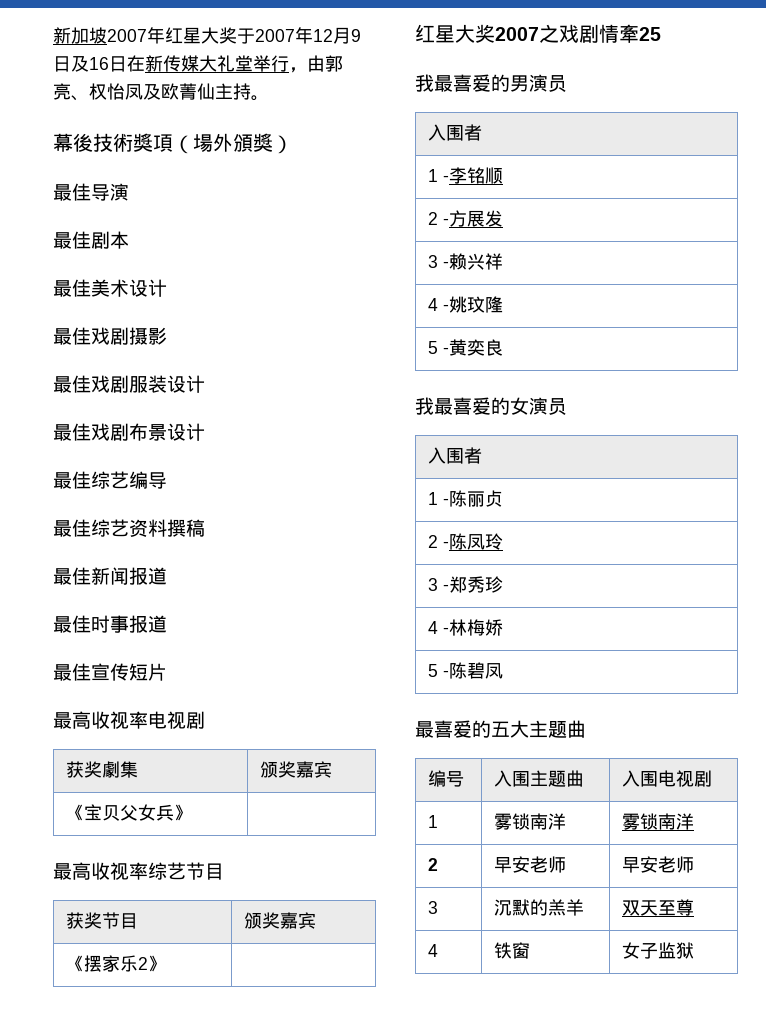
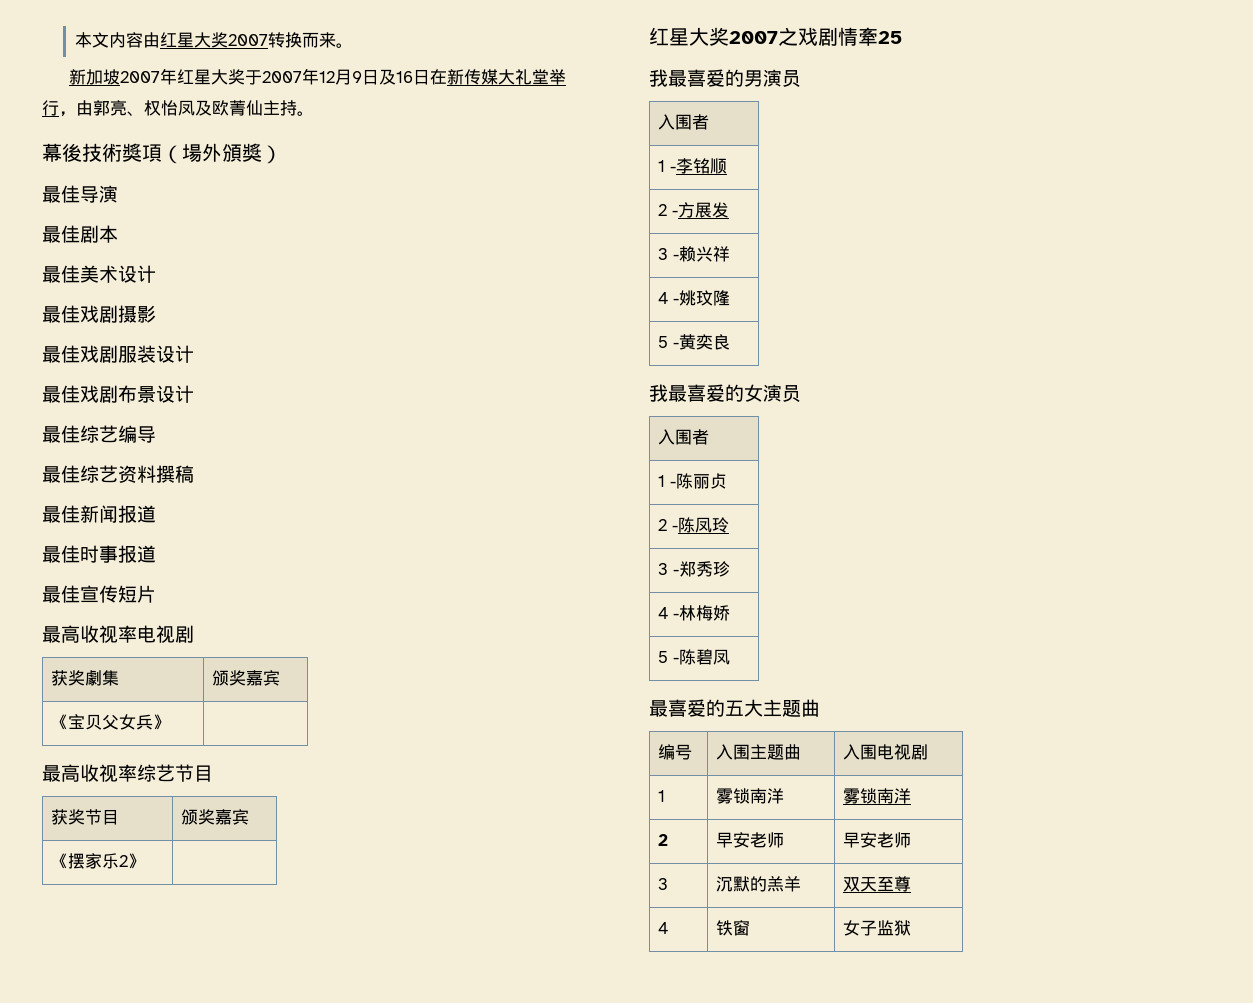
(53, 35) none -> [74,32,353,48] 本文内容由红星大奖2007转换而来。 //

